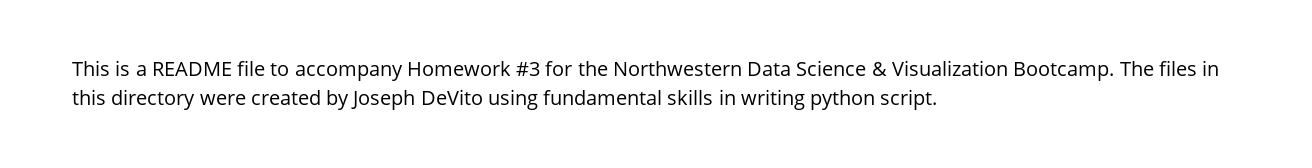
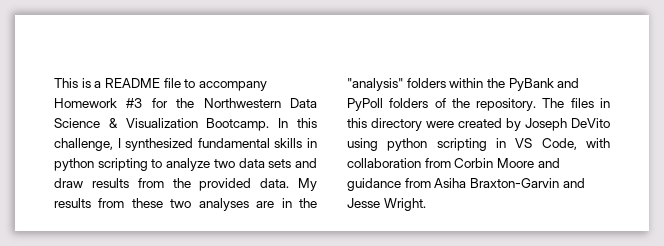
(1115, 71) none -> [278,118,317,128] [54,138,317,151] [54,158,318,171] [54,178,317,191] [54,198,317,211] [347,78,580,91] [347,98,537,111] In this challenge, I synthesized fundamental skills in python scripting to analyze two data sets and draw results from the provided data. My results from these two analyses are in the "analysis" folders within the PyBank and PyPoll folders of the repository.
[543,89,938,110] fundamental skills in writing python script. -> [387,138,610,151] [347,158,560,168] [347,178,585,191] [347,198,426,211] python scripting in VS Code, with collaboration from Corbin Moore and guidance from Asiha Braxton-Garvin and Jesse Wright.

